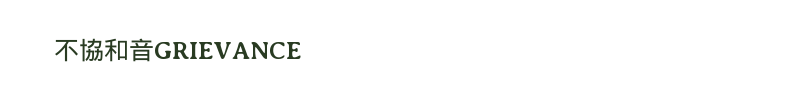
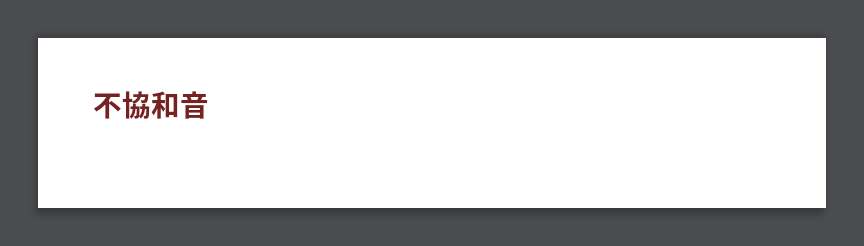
[154,42,301,59] GRIEVANCE -> (209, 105) none

